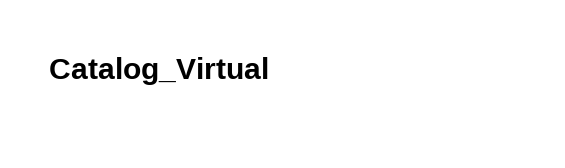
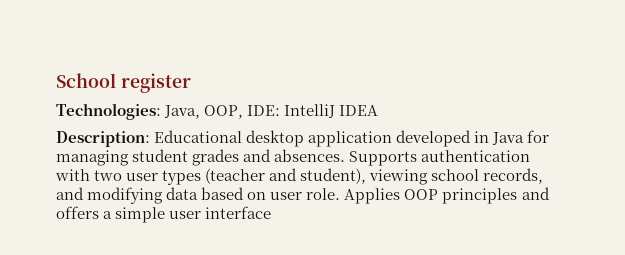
[49,57,269,85] Catalog_Virtual -> [56,73,191,93] [56,103,379,120] [56,130,550,147] [56,149,531,166] [55,168,544,185] [56,187,550,204] [56,206,272,223] School register // Technologies: Java, OOP, IDE: IntelliJ IDEA // Description: Educational desktop application developed in Java for managing student grades and absences. Supports authentication with two user types (teacher and student), viewing school records, and modifying data based on user role. Applies OOP principles and offers a simple user interface

